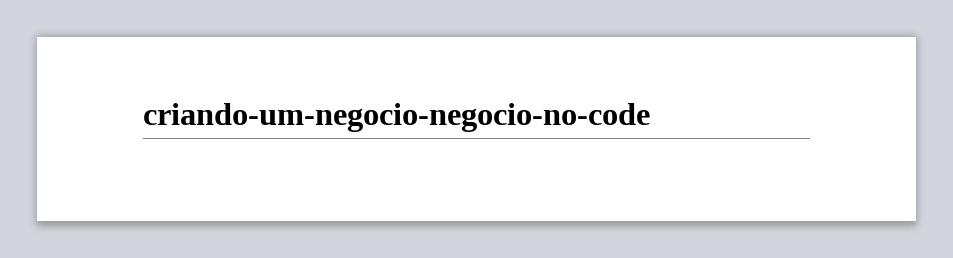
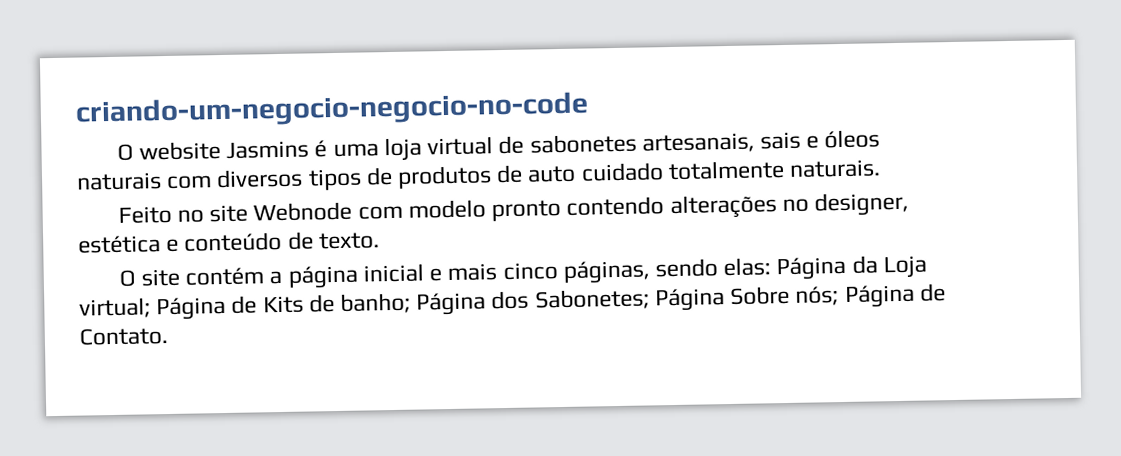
(650, 117) none -> [116,129,881,162] [76,159,882,191] [117,191,909,224] [78,231,380,254] [118,255,927,289] [79,283,946,321] [79,327,169,346] // O website Jasmins é uma loja virtual de sabonetes artesanais, sais e óleos naturais com diversos tipos de produtos de auto cuidado totalmente naturais. // Feito no site Webnode com modelo pronto contendo alterações no designer, estética e conteúdo de texto. // O site contém a página inicial e mais cinco páginas, sendo elas: Página da Loja virtual; Página de Kits de banho; Página dos Sabonetes; Página Sobre nós; Página de Contato.

